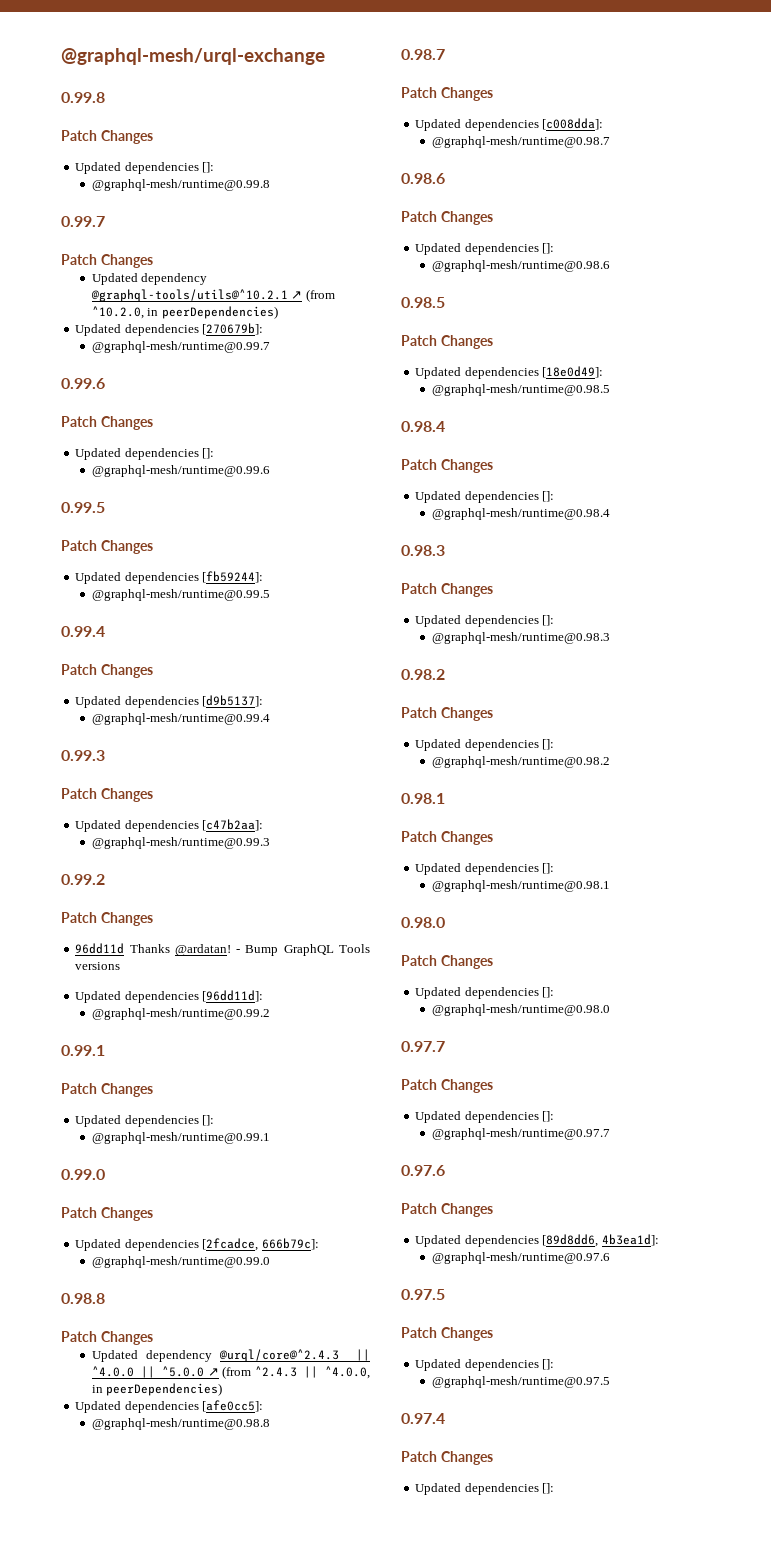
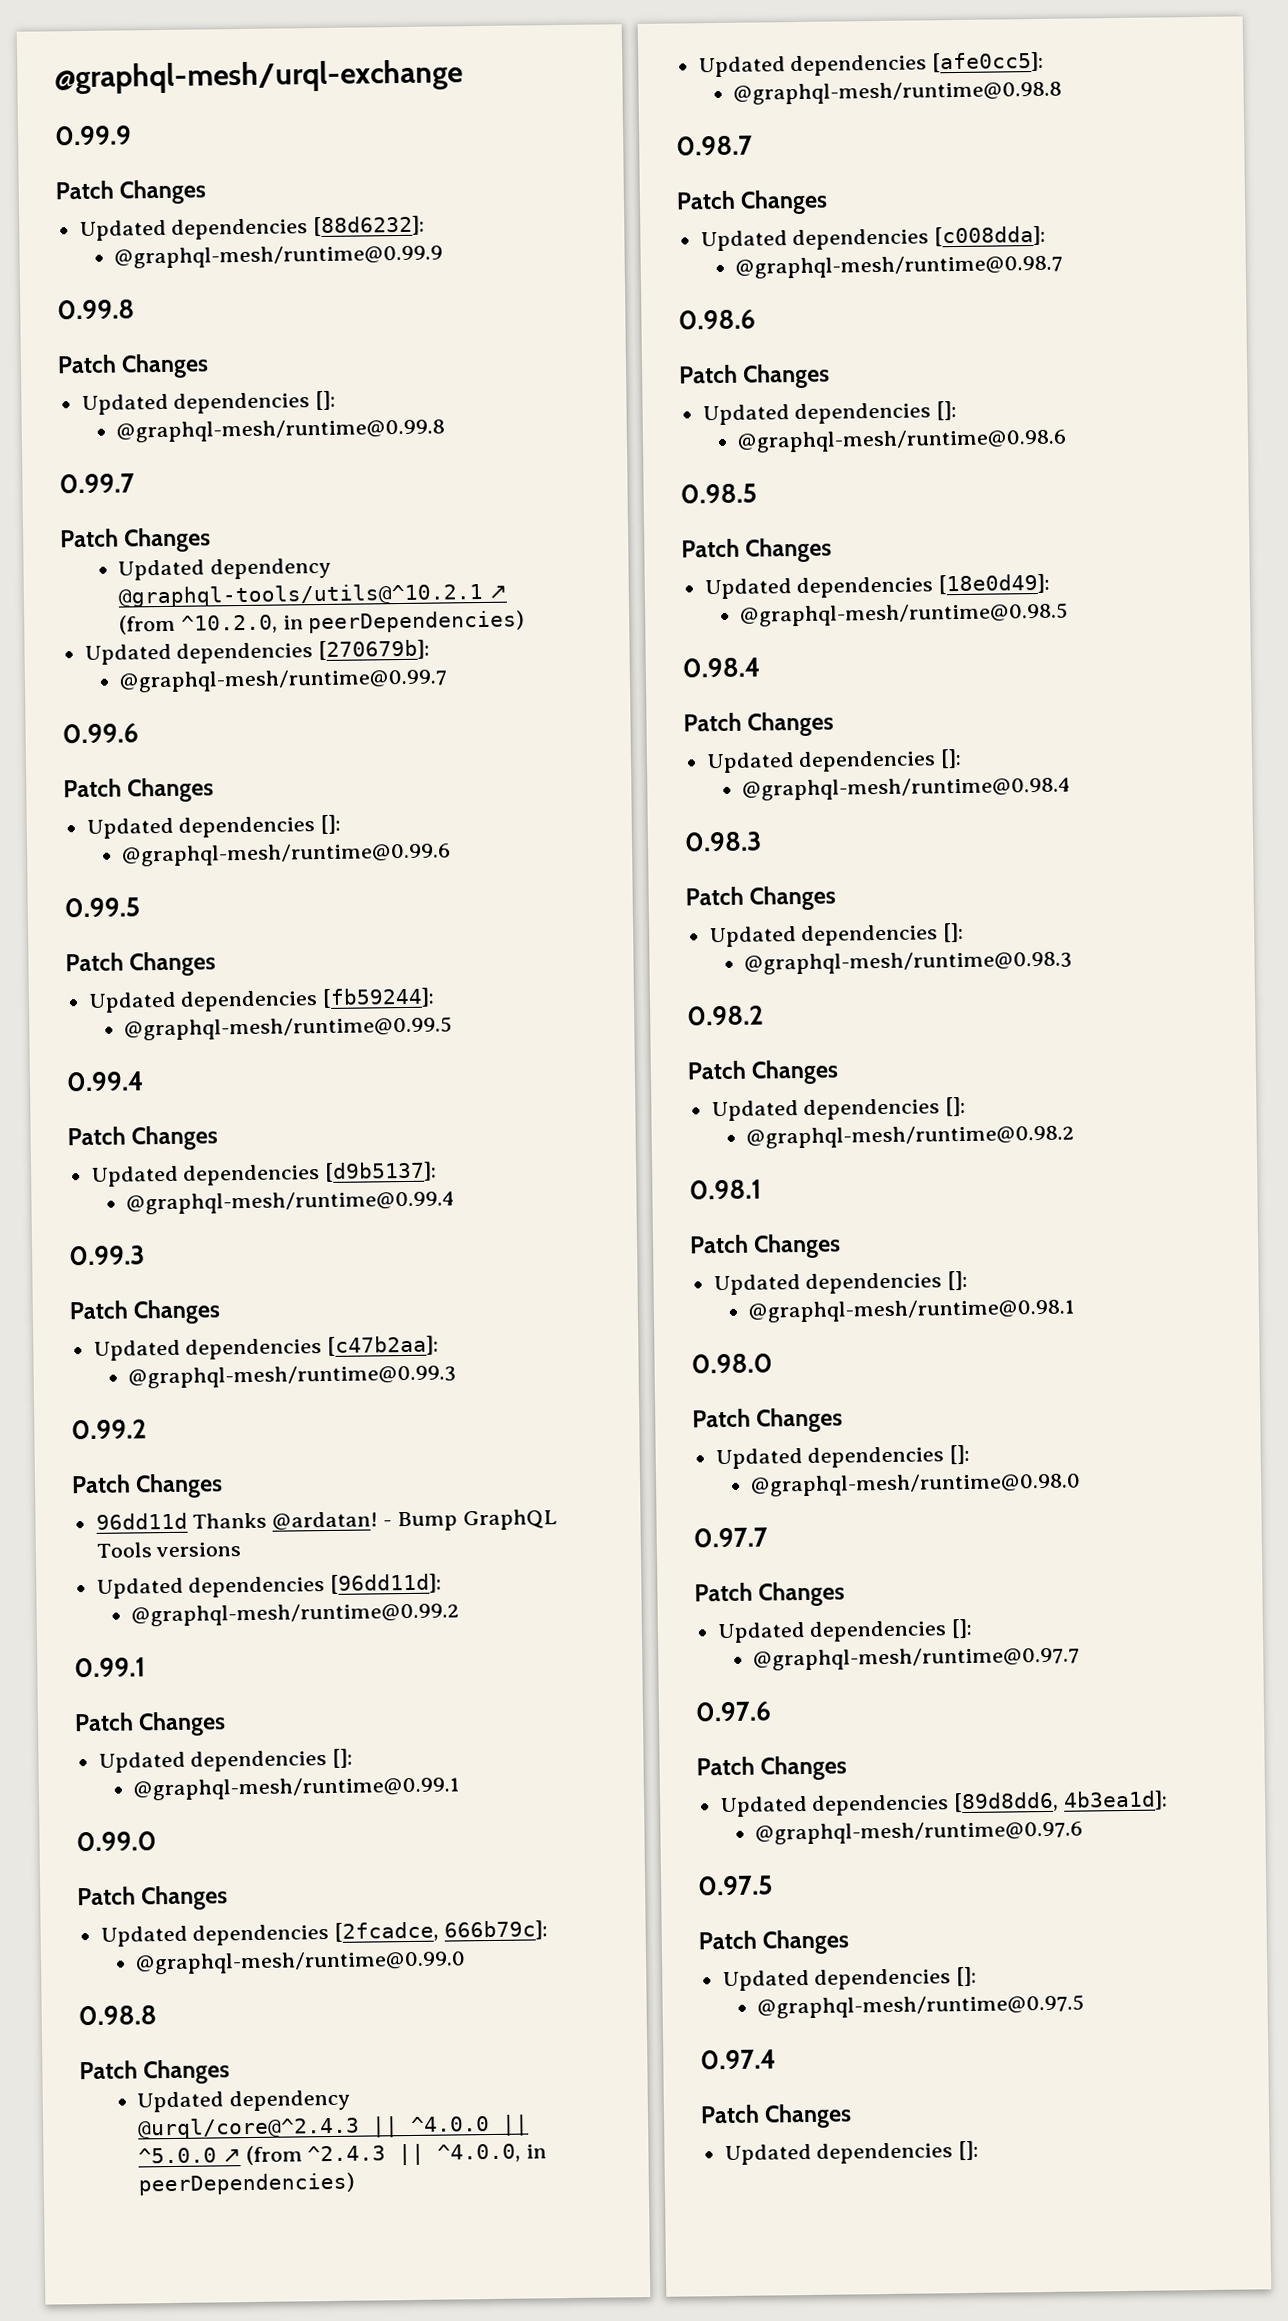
(325, 56) none -> [54,125,132,146] [55,179,207,205] [79,215,426,242] [113,244,443,269] // 0.99.9 // Patch Changes // Updated dependencies [88d6232]: // @graphql-mesh/runtime@0.99.9

